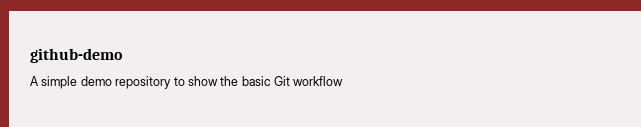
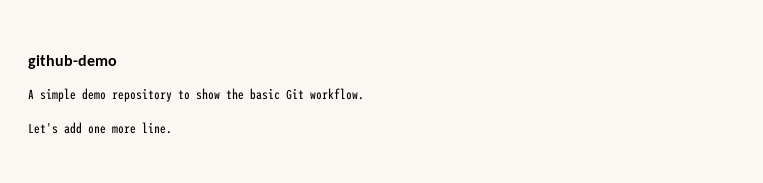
[293,76,344,86] workflow -> [310,88,364,100] [28,122,172,134] workflow. // Let's add one more line.

